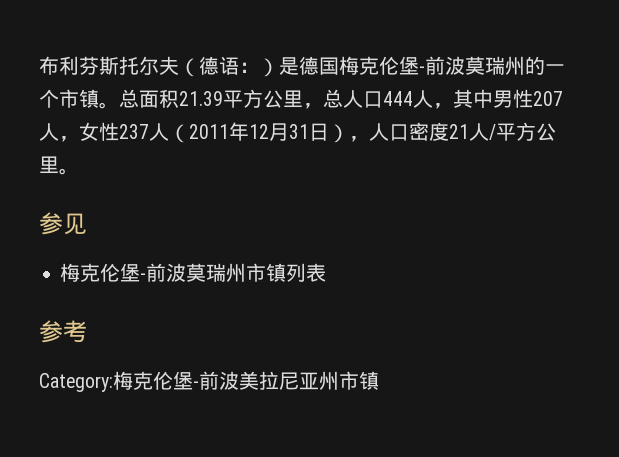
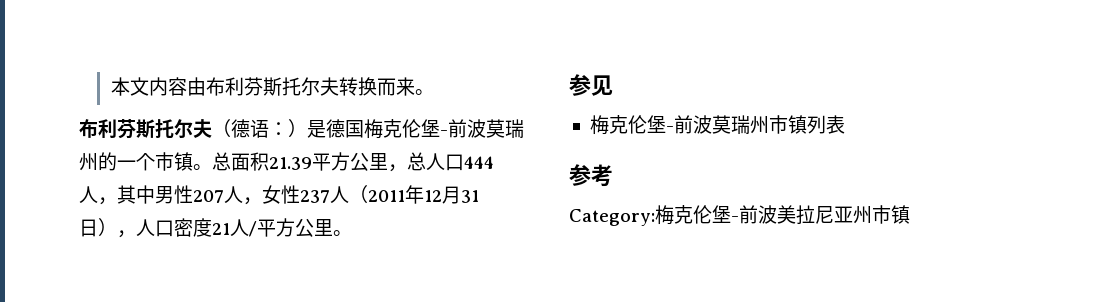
(39, 65) none -> [110,77,434,96] 本文内容由布利芬斯托尔夫转换而来。 //

